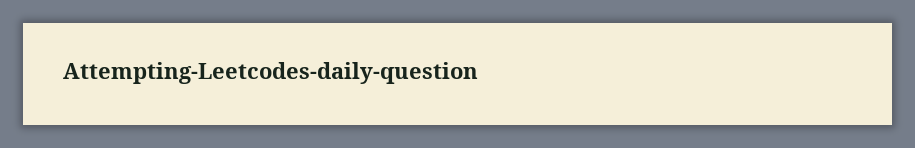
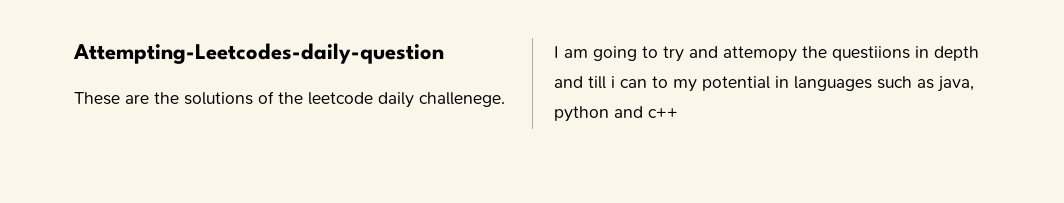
(478, 73) none -> [74,91,505,108] [554,46,979,62] [554,76,974,92] [554,106,678,122] // These are the solutions of the leetcode daily challenege. I am going to try and attemopy the questiions in depth and till i can to my potential in languages such as java, python and c++

